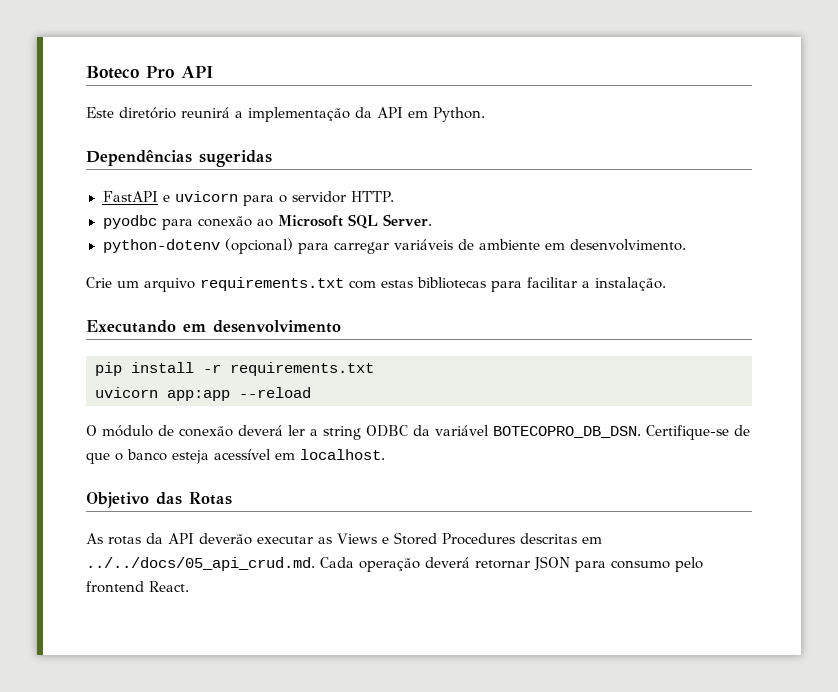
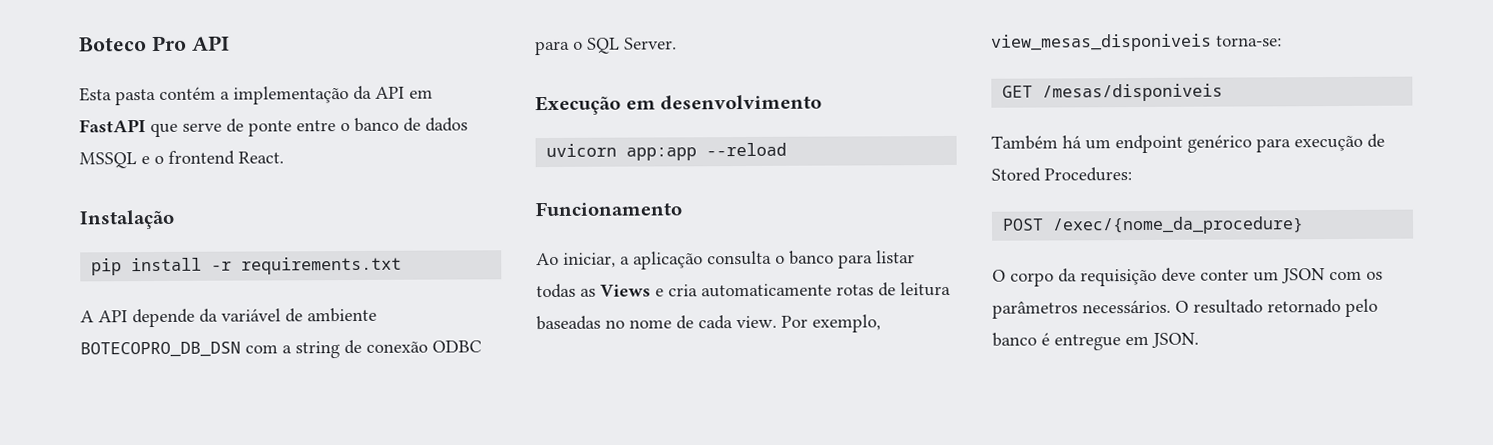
[86,107,230,119] Este diretório reunirá -> [79,86,216,106] Esta pasta contém
[433,107,485,122] [86,150,272,167] [102,191,395,206] [102,214,432,230] [102,238,686,254] [86,277,666,292] [86,320,341,333] [95,362,374,376] [95,387,311,401] [86,425,750,440] [86,449,385,464] [86,492,232,508] [86,532,602,545] [86,556,703,572] [86,581,189,593] Python. // Dependências sugeridas // FastAPI e uvicorn para o servidor HTTP. // pyodbc para conexão ao Microsoft SQL Server. // python-dotenv (opcional) para carregar variáveis de ambiente em desenvolvimento. // Crie um arquivo requirements.txt com estas bibliotecas para facilitar a instalação. // Executando em desenvolvimento // pip install -r requirements.txt // uvicorn app:app --reload // O módulo de conexão deverá ler a string ODBC da variável BOTECOPRO_DB_DSN. Certifique-se de que o banco esteja acessível em localhost. // Objetivo das Rotas // As rotas da API deverão executar as Views e Stored Procedures descritas em ../../docs/05_api_crud.md. Cada operação deverá retornar JSON para consumo pelo frontend React. -> [79,117,468,138] [79,150,284,169] [79,209,175,230] [91,256,403,276] [80,307,377,328] [80,339,482,359] [535,37,677,56] [535,94,823,116] [546,142,788,161] [535,201,682,217] [536,250,915,270] [536,281,951,299] [536,314,881,333] [991,33,1282,52] [1002,83,1224,102] [991,133,1385,154] [991,167,1132,182] [1002,216,1305,235] [992,267,1383,287] [992,298,1378,319] [992,332,1199,351] FastAPI que serve de ponte entre o banco de dados MSSQL e o frontend React. // Instalação // pip install -r requirements.txt // A API depende da variável de ambiente BOTECOPRO_DB_DSN com a string de conexão ODBC para o SQL Server. // Execução em desenvolvimento // uvicorn app:app --reload // Funcionamento // Ao iniciar, a aplicação consulta o banco para listar todas as Views e cria automaticamente rotas de leitura baseadas no nome de cada view. Por exemplo, view_mesas_disponiveis torna-se: // GET /mesas/disponiveis // Também há um endpoint genérico para execução de Stored Procedures: // POST /exec/{nome_da_procedure} // O corpo da requisição deve conter um JSON com os parâmetros necessários. O resultado retornado pelo banco é entregue em JSON.

